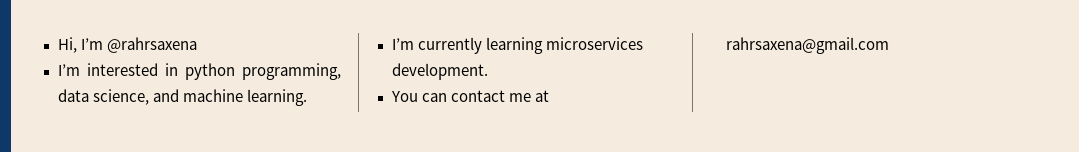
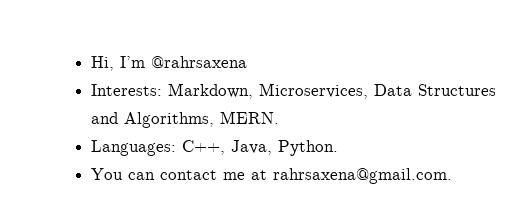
[57,63,341,80] [57,89,307,106] [391,37,643,54] [391,63,488,80] I’m interested in python programming, data science, and machine learning. // I’m currently learning microservices development. -> [91,83,497,99] [91,111,280,128] [91,140,339,156] Interests: Markdown, Microservices, Data Structures and Algorithms, MERN. // Languages: C++, Java, Python.
[725,37,889,54] rahrsaxena@gmail.com -> [273,168,453,184] rahrsaxena@gmail.com.

